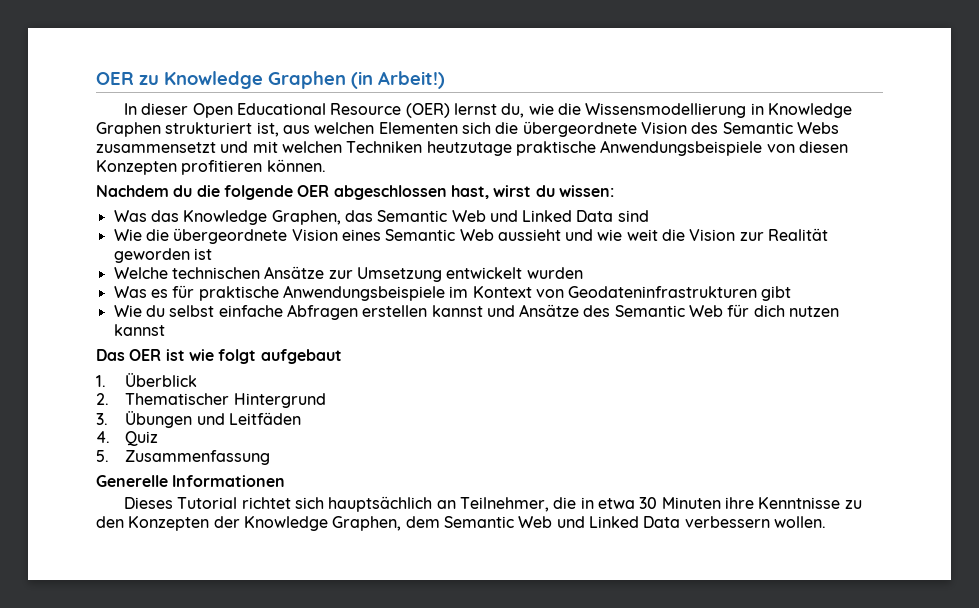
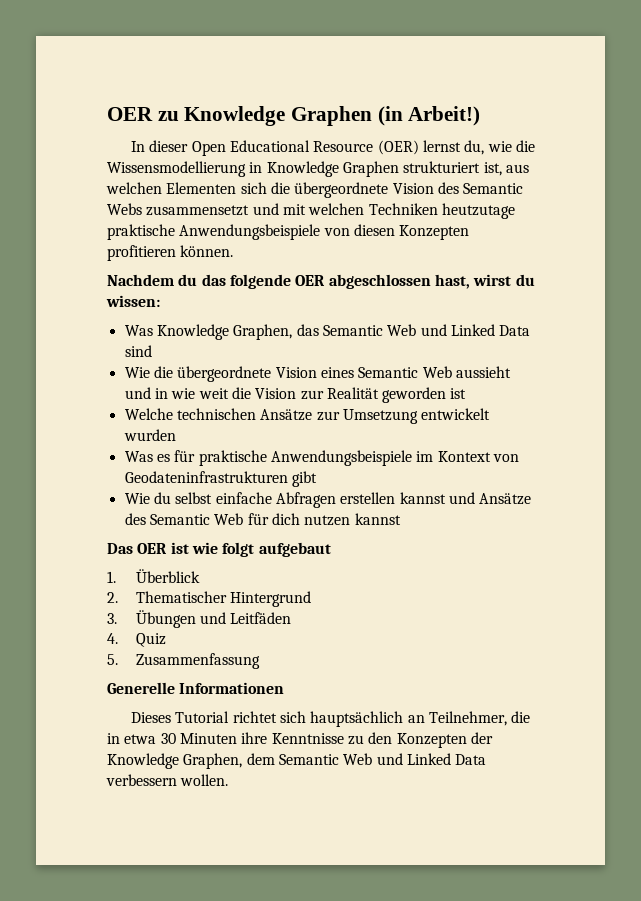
[196,185,220,197] die -> [201,274,226,286] das
[150,210,179,222] das -> (153, 330) none
(594, 235) none -> [154,388,168,399] in

